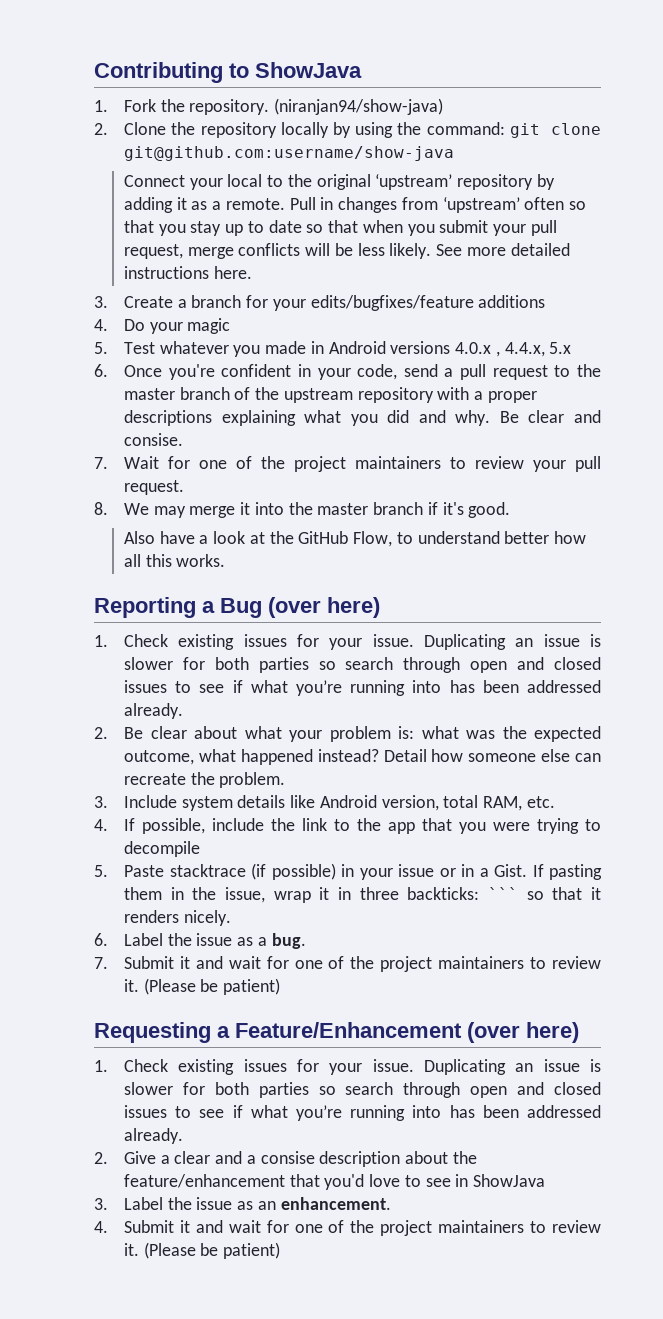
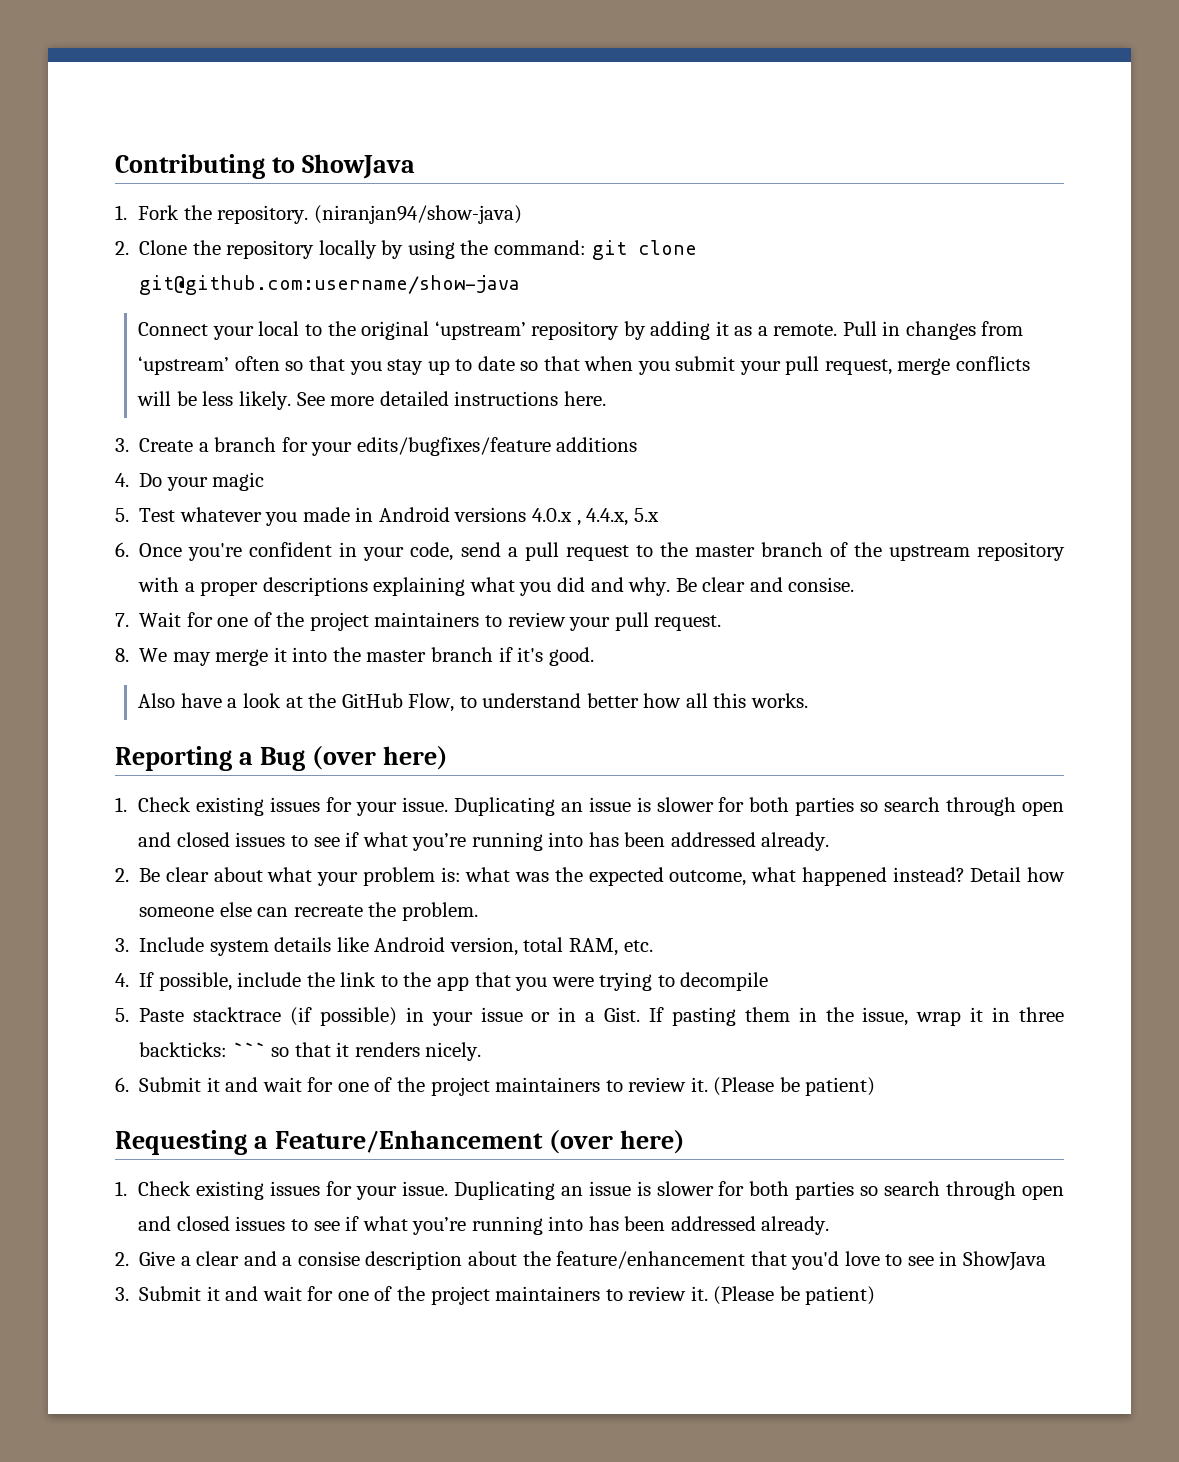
[124,933,306,949] [94,957,108,969] Label the issue as a bug. // 7. -> (129, 1084) none
[124,1197,391,1210] [94,1221,108,1233] Label the issue as an enhancement. // 4. -> (129, 1294) none

